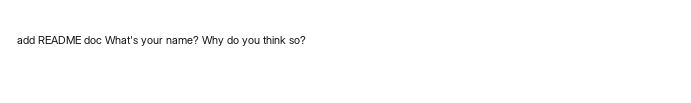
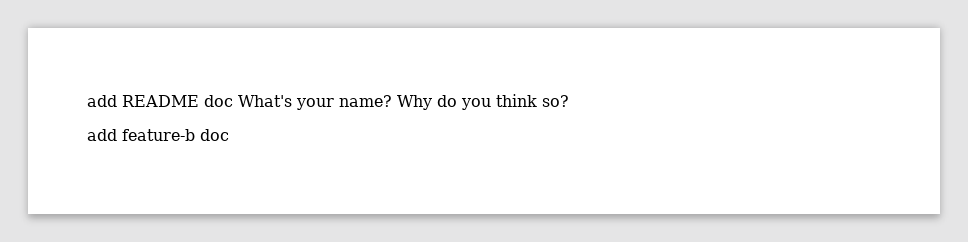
(306, 40) none -> [87,129,229,141] // add feature-b doc

